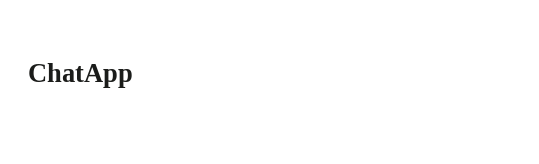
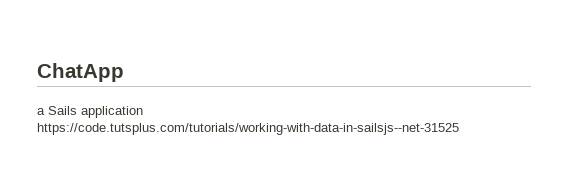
(133, 75) none -> [37,106,143,118] [37,123,459,135] // a Sails application https://code.tutsplus.com/tutorials/working-with-data-in-sailsjs--net-31525

